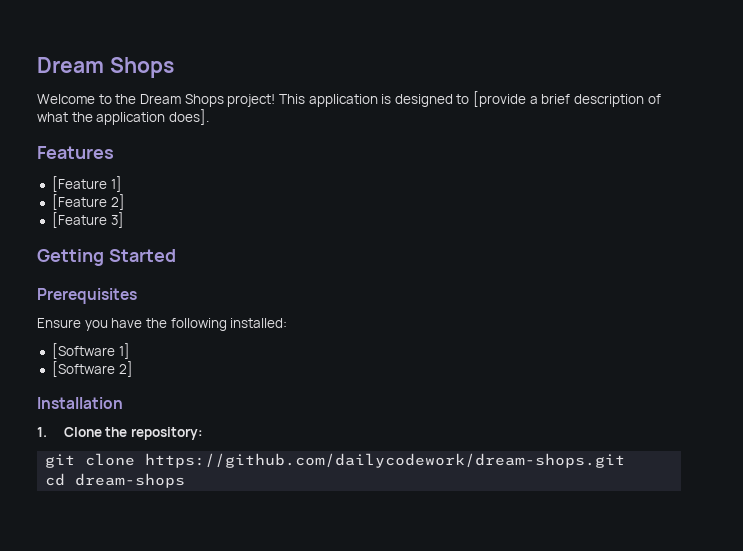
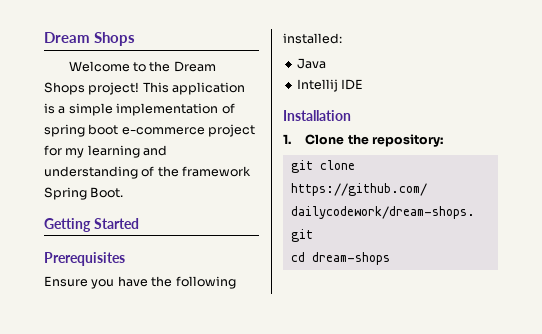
[394,91,661,107] [37,109,209,125] [37,146,114,159] [51,176,122,192] [51,194,125,210] [51,212,124,228] designed to [provide a brief description of what the application does]. // Features // [Feature 1] // [Feature 2] // [Feature 3] -> [58,103,235,116] [44,124,256,137] [44,145,168,158] [44,166,252,179] [44,187,124,200] a simple implementation of spring boot e-commerce project for my learning and understanding of the framework Spring Boot.
[51,343,130,359] [51,361,133,377] [Software 1] // [Software 2] -> [296,58,326,69] [296,79,364,92] Java // Intellij IDE

